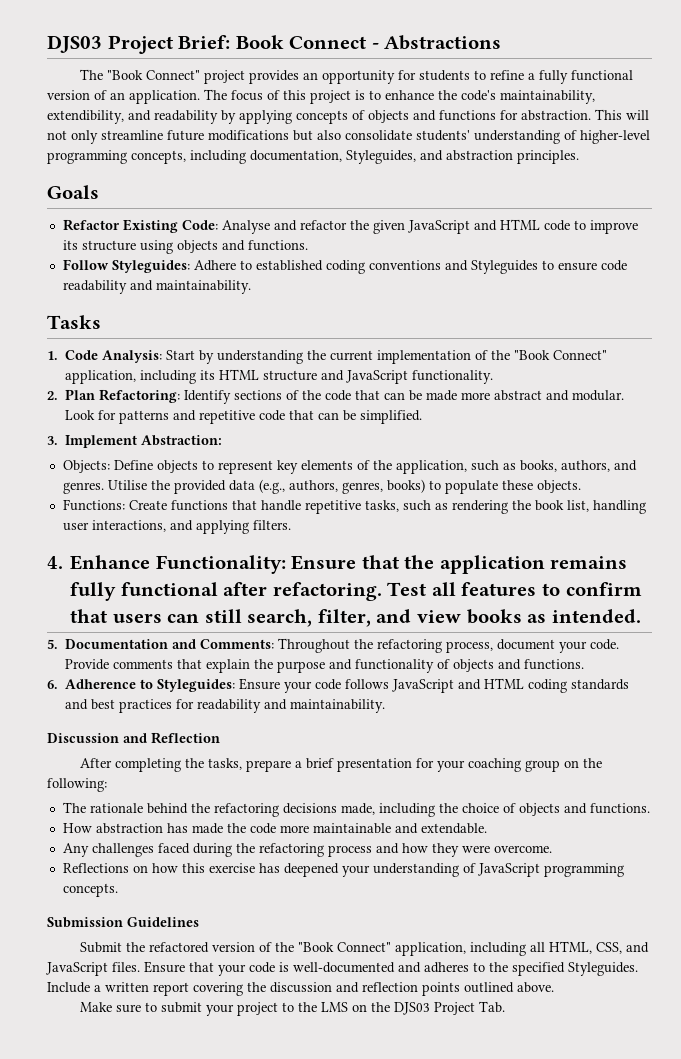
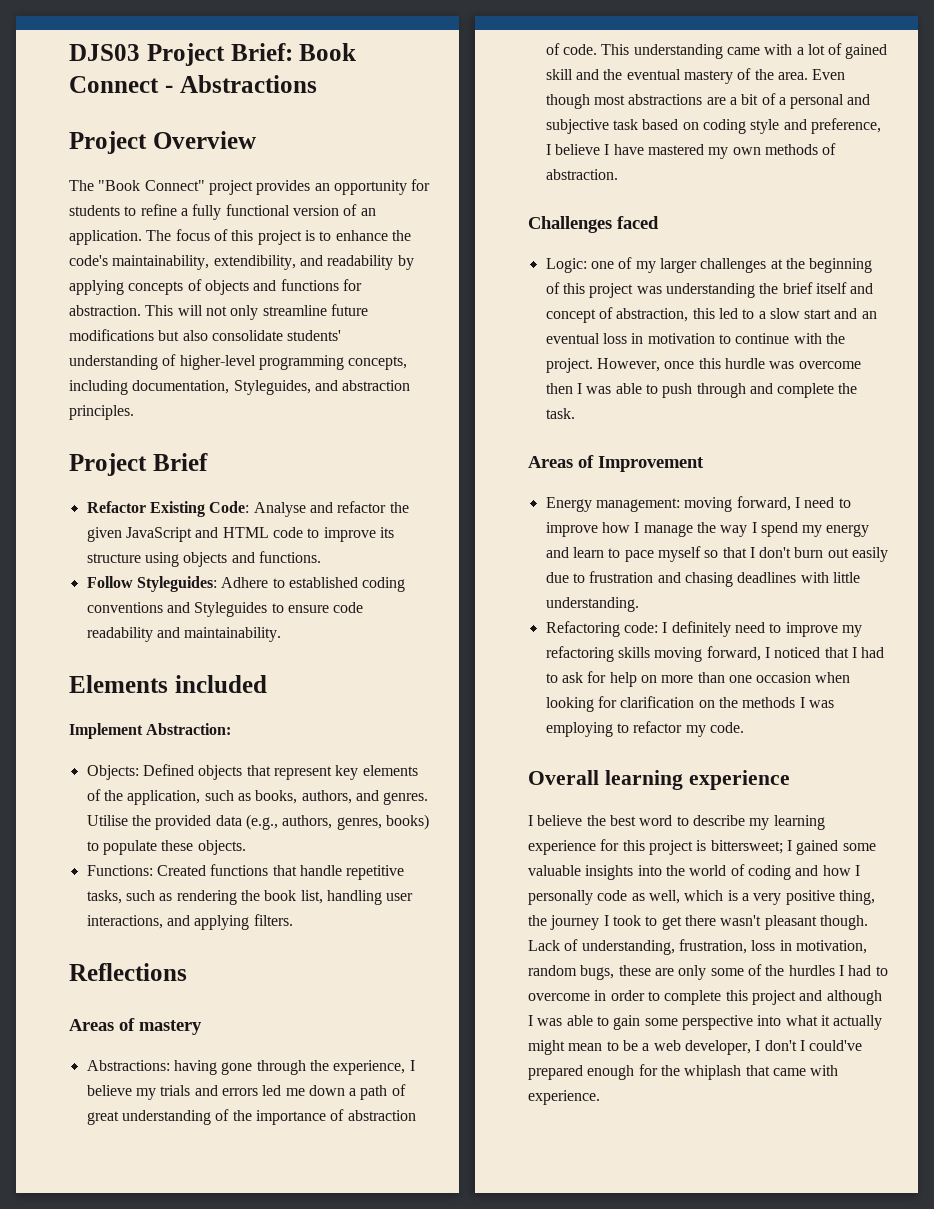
(502, 42) none -> [69,131,256,154] // Project Overview
[47,185,99,199] Goals -> [69,453,208,476] Project Brief
[47,315,101,329] [47,350,608,364] [65,369,494,384] [47,389,625,404] [65,410,423,424] [47,436,58,445] Tasks // 1. Code Analysis: Start by understanding the current implementation of the "Book Connect" application, including its HTML structure and JavaScript functionality. // 2. Plan Refactoring: Identify sections of the code that can be made more abstract and modular. Look for patterns and repetitive code that can be simplified. // 3. -> [69,675,267,693] Elements included //
[113,460,214,473] Define objects to -> [142,764,271,780] Defined objects that
[128,500,167,510] Create -> [156,865,206,876] Created
[47,555,628,574] [70,582,642,601] [70,609,641,627] [47,638,620,653] [65,659,585,673] [47,678,630,693] [65,699,386,713] [47,732,220,744] [80,758,603,772] [47,778,107,792] [62,802,650,817] [62,823,487,834] [62,843,552,857] [62,863,624,877] [62,883,118,897] [47,917,199,928] [80,941,650,956] [46,961,638,976] [47,982,554,996] [80,1001,506,1016] 4. Enhance Functionality: Ensure that the application remains fully functional after refactoring. Test all features to confirm that users can still search, filter, and view books as intended. // 5. Documentation and Comments: Throughout the refactoring process, document your code. Provide comments that explain the purpose and functionality of objects and functions. // 6. Adherence to Styleguides: Ensure your code follows JavaScript and HTML coding standards and best practices for readability and maintainability. // Discussion and Reflection // After completing the tasks, prepare a brief presentation for your coaching group on the following: // The rationale behind the refactoring decisions made, including the choice of objects and functions. // How abstraction has made the code more maintainable and extendable. // Any challenges faced during the refactoring process and how they were overcome. // Reflections on how this exercise has deepened your understanding of JavaScript programming concepts. // Submission Guidelines // Submit the refactored version of the "Book Connect" application, including all HTML, CSS, and JavaScript files. Ensure that your code is well-documented and adheres to the specified Styleguides. Include a written report covering the discussion and reflection points outlined above. // Make sure to submit your project to the LMS on the DJS03 Project Tab. -> [69,963,187,981] [69,1018,202,1035] [86,1060,415,1075] [86,1084,406,1100] [86,1109,416,1125] [545,43,888,59] [545,68,846,84] [545,93,871,109] [545,118,881,134] [545,143,837,159] [545,169,618,180] [528,216,659,233] [545,257,873,273] [545,282,874,298] [545,307,877,323] [545,333,845,344] [545,358,861,373] [545,383,858,398] [545,408,575,419] [528,455,704,472] [545,496,851,512] [545,522,870,537] [545,546,889,562] [545,571,860,587] [545,597,639,612] [545,621,862,637] [545,646,885,662] [545,671,851,687] [545,696,834,712] [545,721,744,737] [528,770,790,790] [528,815,825,830] [528,839,876,855] [528,864,860,880] [528,890,875,905] [528,915,868,930] [528,939,867,955] [528,964,888,980] [528,990,882,1005] [528,1015,883,1030] [528,1040,863,1055] [528,1064,839,1080] [528,1090,600,1105] Reflections // Areas of mastery // Abstractions: having gone through the experience, I believe my trials and errors led me down a path of great understanding of the importance of abstraction of code. This understanding came with a lot of gained skill and the eventual mastery of the area. Even though most abstractions are a bit of a personal and subjective task based on coding style and preference, I believe I have mastered my own methods of abstraction. // Challenges faced // Logic: one of my larger challenges at the beginning of this project was understanding the brief itself and concept of abstraction, this led to a slow start and an eventual loss in motivation to continue with the project. However, once this hurdle was overcome then I was able to push through and complete the task. // Areas of Improvement // Energy management: moving forward, I need to improve how I manage the way I spend my energy and learn to pace myself so that I don't burn out easily due to frustration and chasing deadlines with little understanding. // Refactoring code: I definitely need to improve my refactoring skills moving forward, I noticed that I had to ask for help on more than one occasion when looking for clarification on the methods I was employing to refactor my code. // Overall learning experience // I believe the best word to describe my learning experience for this project is bittersweet; I gained some valuable insights into the world of coding and how I personally code as well, which is a very positive thing, the journey I took to get there wasn't pleasant though. Lack of understanding, frustration, loss in motivation, random bugs, these are only some of the hurdles I had to overcome in order to complete this project and although I was able to gain some perspective into what it actually might mean to be a web developer, I don't I could've prepared enough for the whiplash that came with experience.

